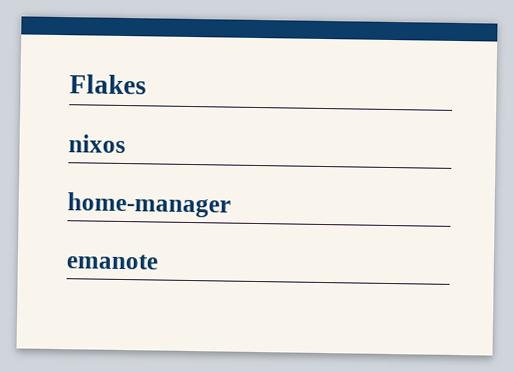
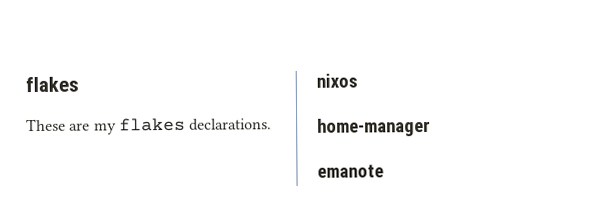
[69,74,147,95] Flakes -> [25,76,79,93] [26,117,273,135] flakes // These are my flakes declarations.

